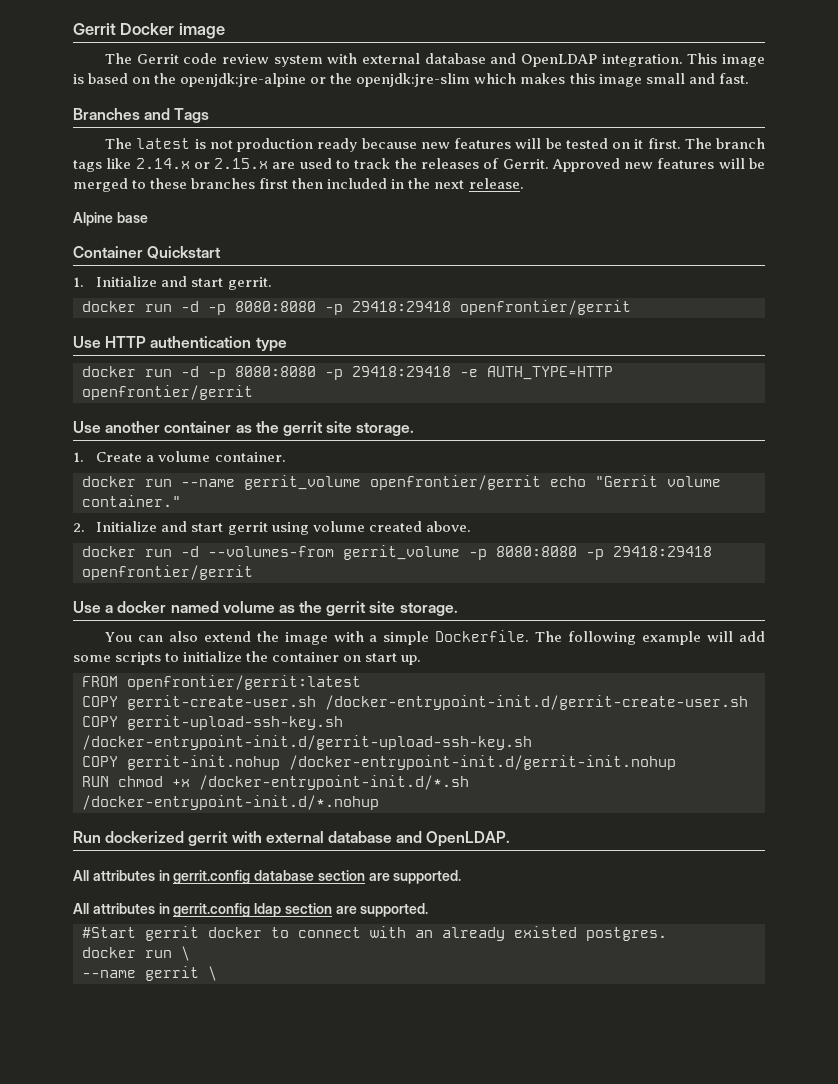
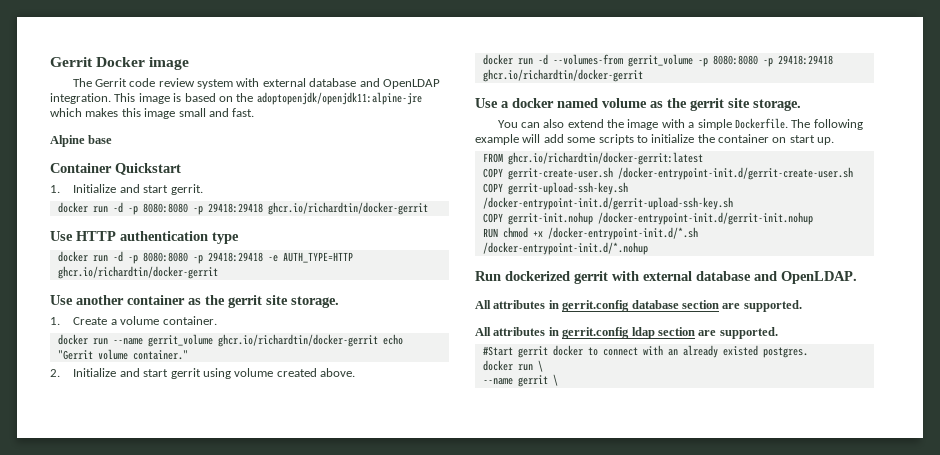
[180,73,471,87] openjdk:jre-alpine or the openjdk:jre-slim -> [256,92,422,105] adoptopenjdk/openjdk11:alpine-jre
[73,108,210,123] [104,138,766,152] [73,158,765,172] [73,178,524,192] // Branches and Tags // The latest is not production ready because new features will be tested on it first. The branch tags like 2.14.x or 2.15.x are used to track the releases of Gerrit. Approved new features will be merged to these branches first then included in the next release. -> (255, 112) none
[460,300,631,315] openfrontier/gerrit -> [267,202,428,215] ghcr.io/richardtin/docker-gerrit
[82,385,253,400] openfrontier/gerrit -> [57,266,218,279] ghcr.io/richardtin/docker-gerrit
[370,475,541,490] openfrontier/gerrit -> [217,334,378,347] ghcr.io/richardtin/docker-gerrit
[82,565,253,580] openfrontier/gerrit -> [482,69,643,82] ghcr.io/richardtin/docker-gerrit
[127,675,361,690] openfrontier/gerrit:latest -> [507,152,703,165] ghcr.io/richardtin/docker-gerrit:latest

